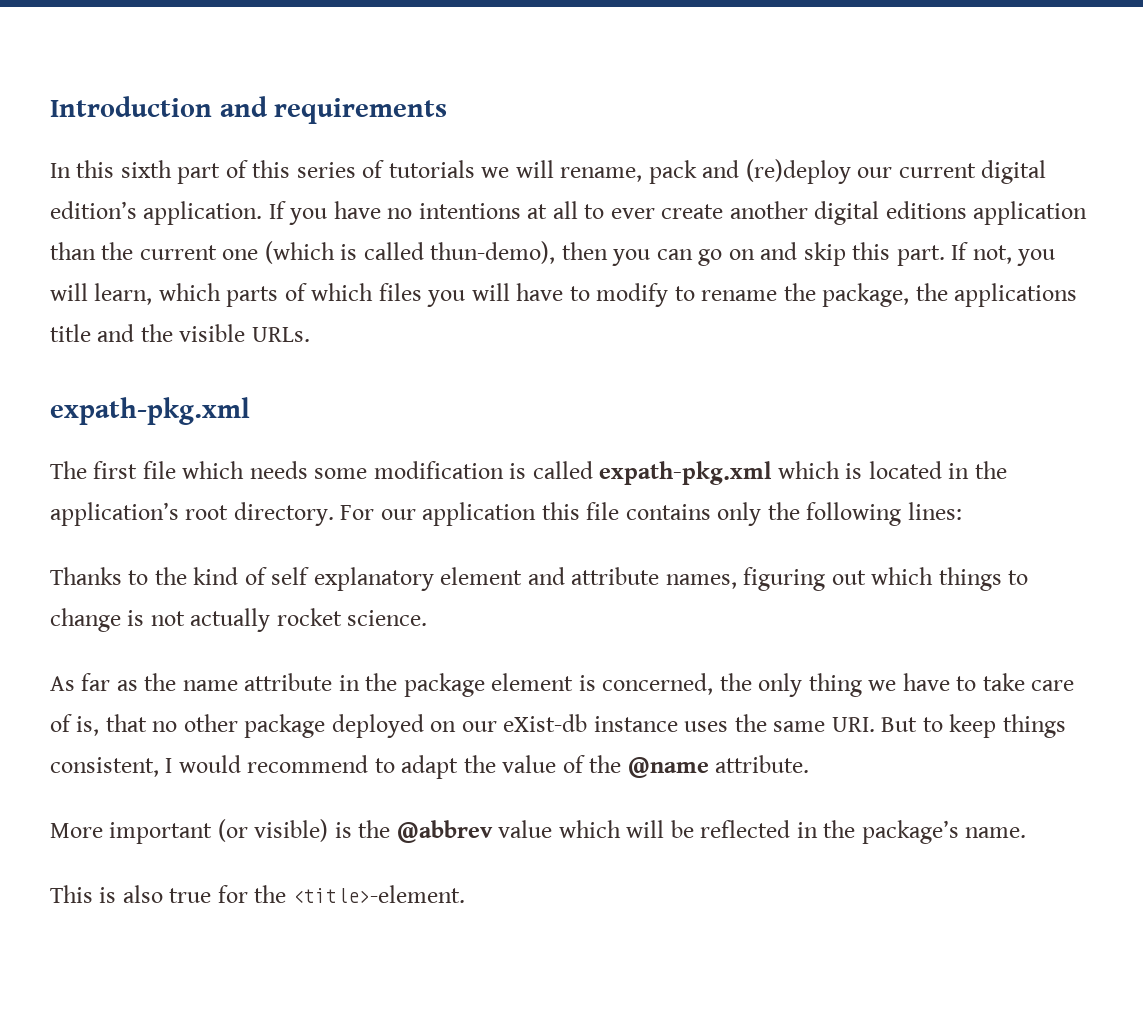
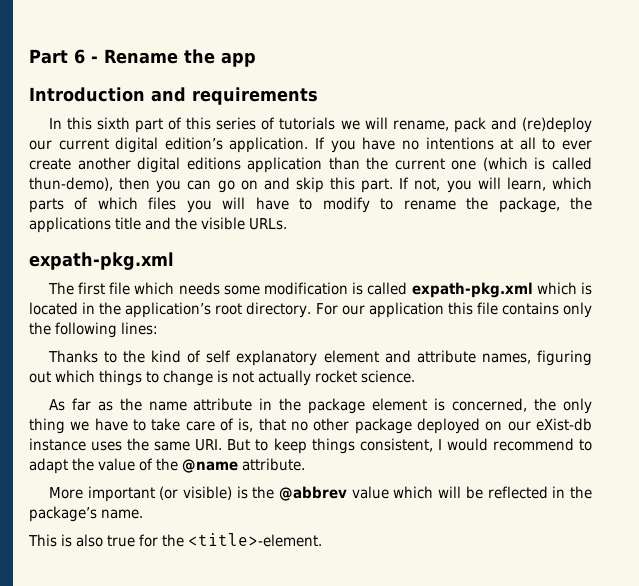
(50, 106) none -> [29,49,256,67] Part 6 - Rename the app //

